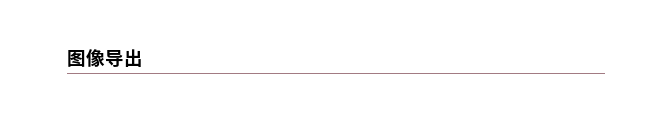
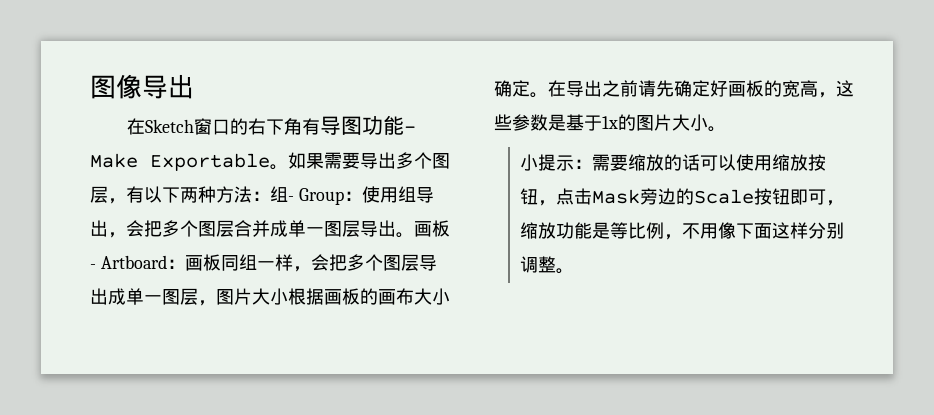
(143, 58) none -> [126,115,416,135] [90,152,450,171] [90,186,434,205] [90,220,450,238] [90,254,437,272] [90,288,450,306] [494,80,854,98] [494,114,726,132] [520,154,827,171] [520,188,845,206] [520,222,845,240] [520,256,575,274] // 在Sketch窗口的右下角有导图功能- Make Exportable。如果需要导出多个图层，有以下两种方法：组- Group：使用组导出，会把多个图层合并成单一图层导出。画板- Artboard：画板同组一样，会把多个图层导出成单一图层，图片大小根据画板的画布大小确定。在导出之前请先确定好画板的宽高，这些参数是基于1x的图片大小。 // 小提示：需要缩放的话可以使用缩放按钮，点击Mask旁边的Scale按钮即可，缩放功能是等比例，不用像下面这样分别调整。

